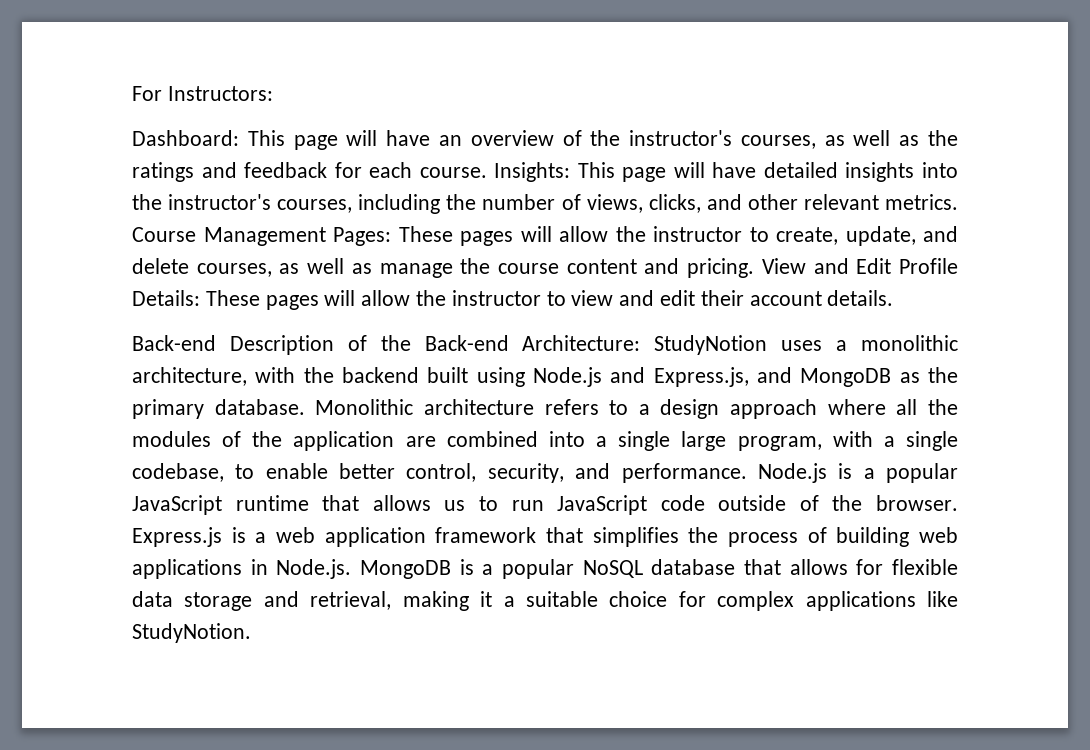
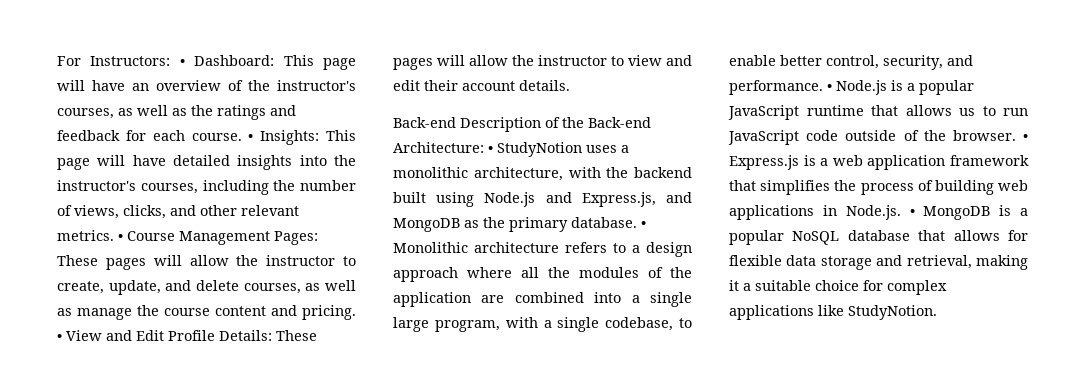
(273, 93) // -> [179,59,185,66] •
(487, 172) none -> [248,134,254,141] •
(958, 202) none -> [118,234,123,241] •
(755, 268) none -> [57,334,62,341] •
(641, 343) none -> [488,146,493,153] •
(305, 407) none -> [641,221,646,228] •
(747, 473) none -> [827,84,832,91] •
(959, 503) none -> [1023,134,1028,141] •
(352, 569) none -> [909,209,915,216] •

